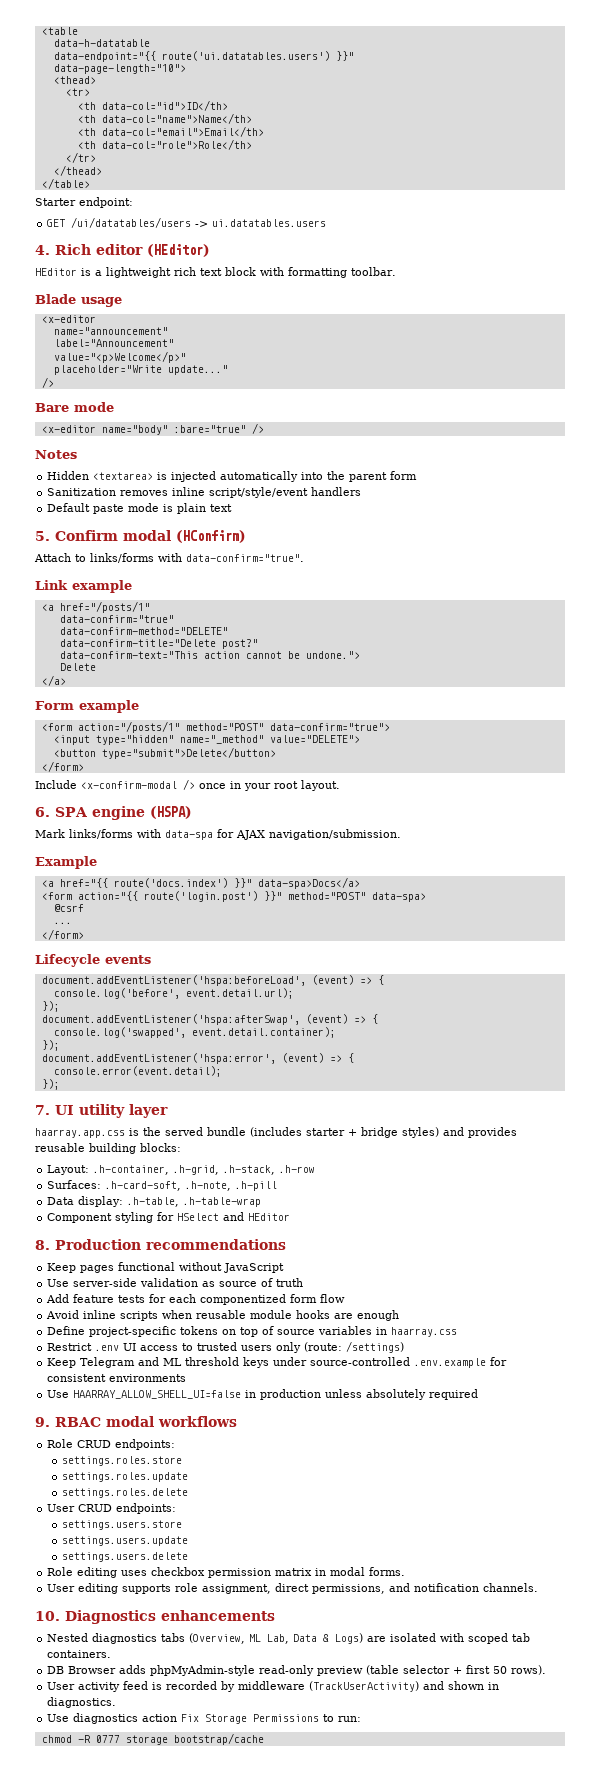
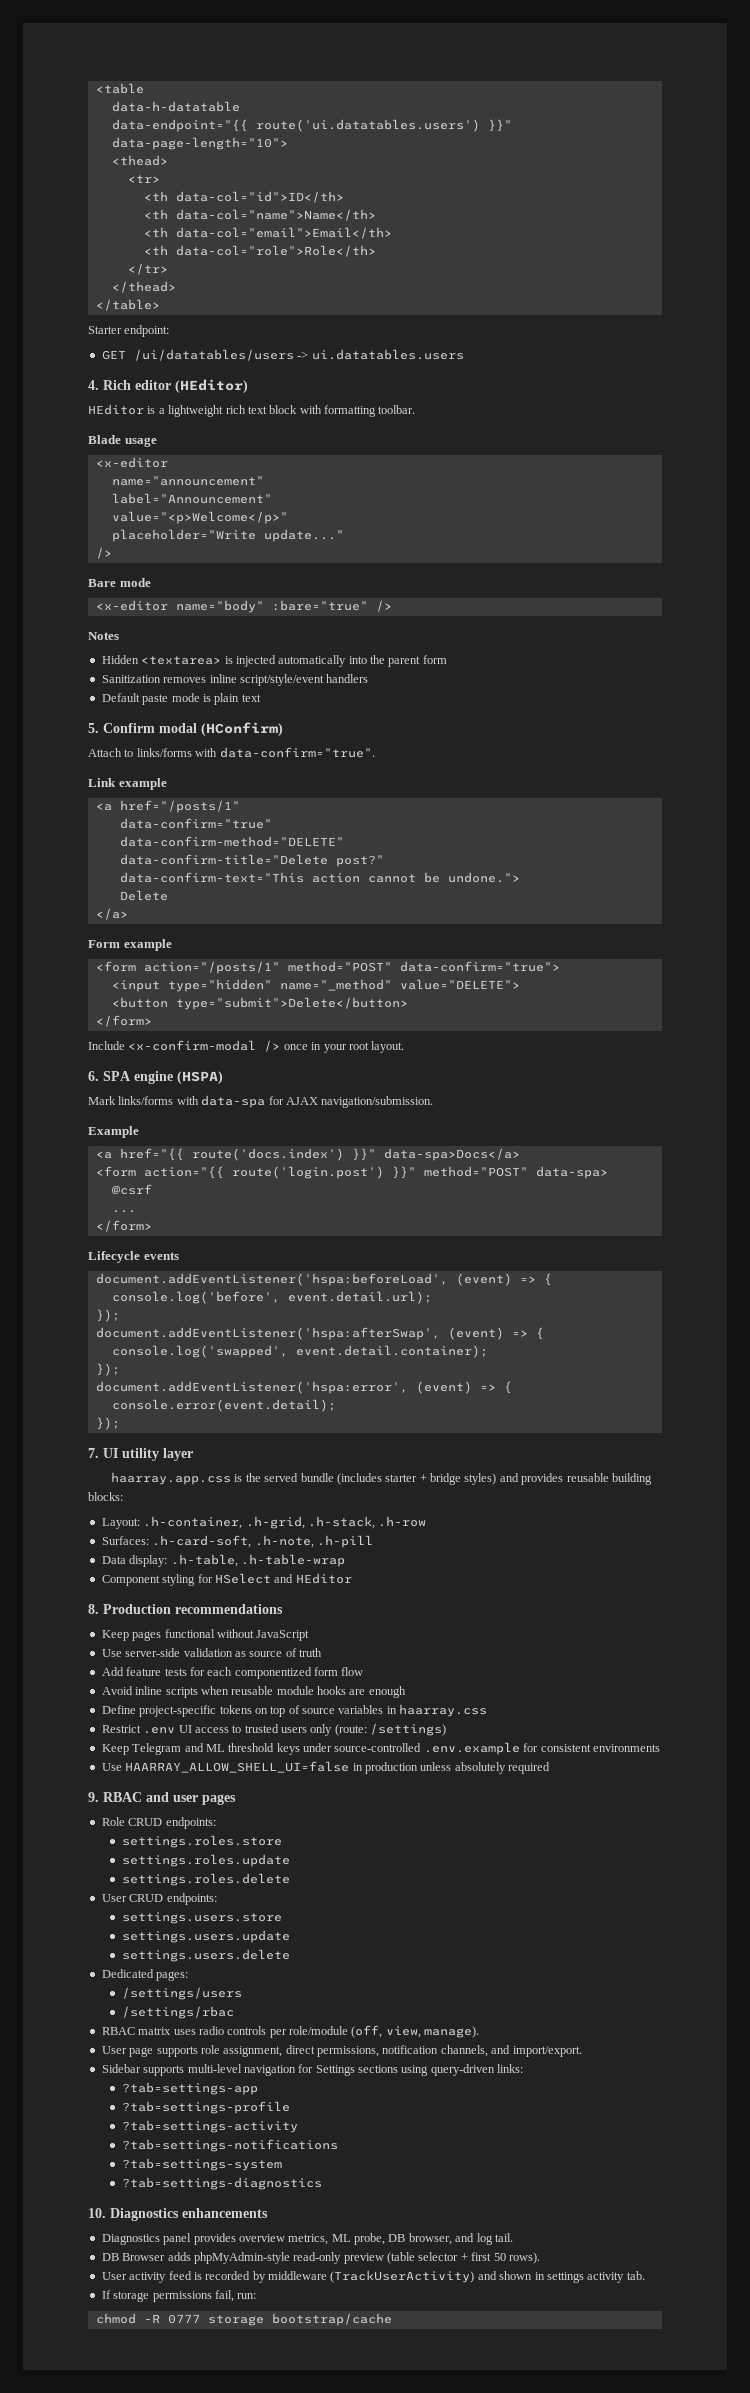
[106,1416,237,1427] modal workflows -> [146,1792,236,1805] and user pages
[47,1567,406,1578] [47,1583,119,1594] Role editing uses checkbox permission matrix in modal forms. // User editing -> [101,1969,189,1981] [121,1987,242,2000] [121,2006,234,2019] [101,2025,480,2038] [101,2046,154,2057] Dedicated pages: // /settings/users // /settings/rbac // RBAC matrix uses radio controls per role/module (off, view, manage). // User page
[389,1583,539,1592] [35,1610,275,1624] [47,1633,531,1644] [47,1650,112,1658] and notification channels. // 10. Diagnostics enhancements // Nested diagnostics tabs (Overview, ML Lab, Data & Logs) are isolated with scoped tab containers. -> [382,2045,582,2057] [101,2064,524,2076] [121,2082,258,2095] [121,2101,290,2114] [121,2120,298,2133] [121,2139,338,2152] [121,2158,282,2171] [121,2177,322,2190] [88,2208,268,2221] [101,2233,513,2245] notification channels, and import/export. // Sidebar supports multi-level navigation for Settings sections using query-driven links: // ?tab=settings-app // ?tab=settings-profile // ?tab=settings-activity // ?tab=settings-notifications // ?tab=settings-system // ?tab=settings-diagnostics // 10. Diagnostics enhancements // Diagnostics panel provides overview metrics, ML probe, DB browser, and log tail.
[47,1697,117,1708] [47,1713,335,1724] diagnostics. // Use diagnostics action Fix Storage Permissions to -> [546,2271,645,2283] [101,2290,234,2302] settings activity tab. // If storage permissions fail,

